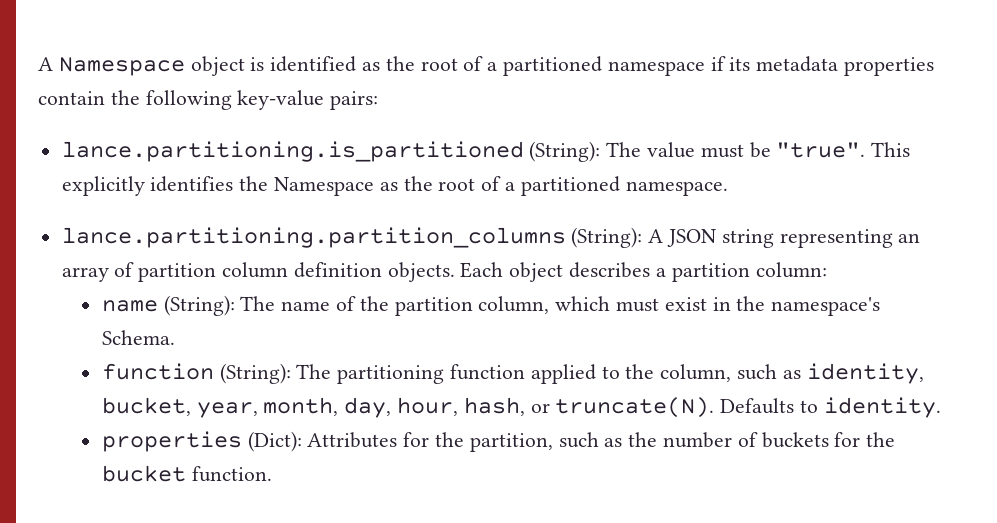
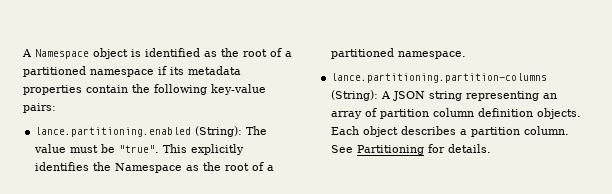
[61,141,524,162] lance.partitioning.is_partitioned -> [35,127,192,137] lance.partitioning.enabled
[61,227,566,248] lance.partitioning.partition_columns -> [331,73,548,83] lance.partitioning.partition-columns
[755,262,827,278] [101,295,881,316] [101,330,175,345] [101,363,924,384] [101,397,941,418] [101,431,896,452] [101,465,272,482] column: // name (String): The name of the partition column, which must exist in the namespace's Schema. // function (String): The partitioning function applied to the column, such as identity, bucket, year, month, day, hour, hash, or truncate(N). Defaults to identity. // properties (Dict): Attributes for the partition, such as the number of buckets for the bucket function. -> [524,126,570,135] [331,144,492,155] column. See Partitioning for details.

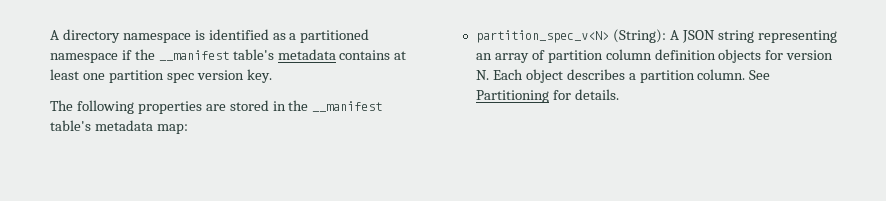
[22,48,128,59] A Namespace object -> [50,29,191,43] A directory namespace
[221,48,282,57] the root of -> (286, 36) none
[170,66,241,75] [23,84,266,95] [23,103,56,113] [35,126,268,137] [34,144,245,155] [35,162,275,173] [331,48,467,59] [331,73,548,83] its metadata properties contain the following key-value pairs: // lance.partitioning.enabled (String): The value must be "true". This explicitly identifies the Namespace as the root of a partitioned namespace. // lance.partitioning.partition-columns -> [134,49,407,61] [50,69,272,83] [50,100,383,114] [50,120,188,134] [475,30,609,43] the __manifest table's metadata contains at least one partition spec version key. // The following properties are stored in the __manifest table's metadata map: // partition_spec_v<N>
[537,108,582,119] objects. -> [718,49,834,63] [475,70,489,80] objects for version N.

